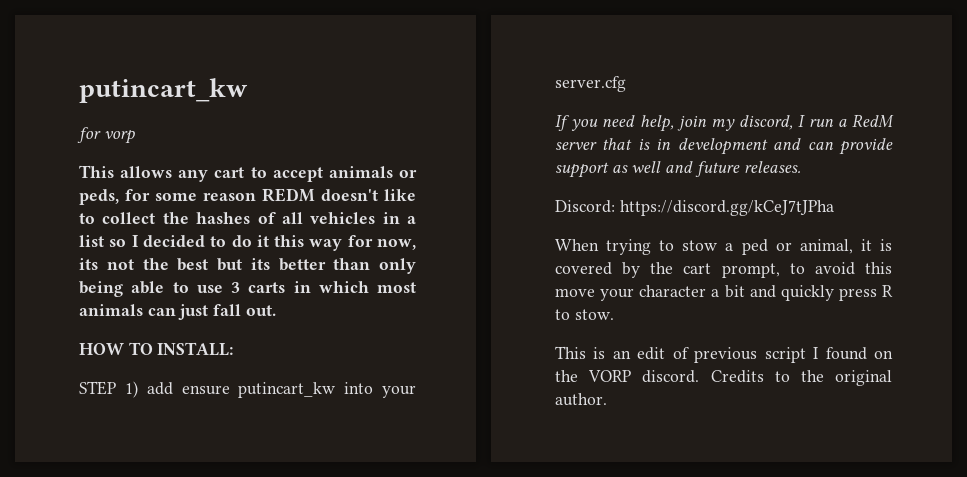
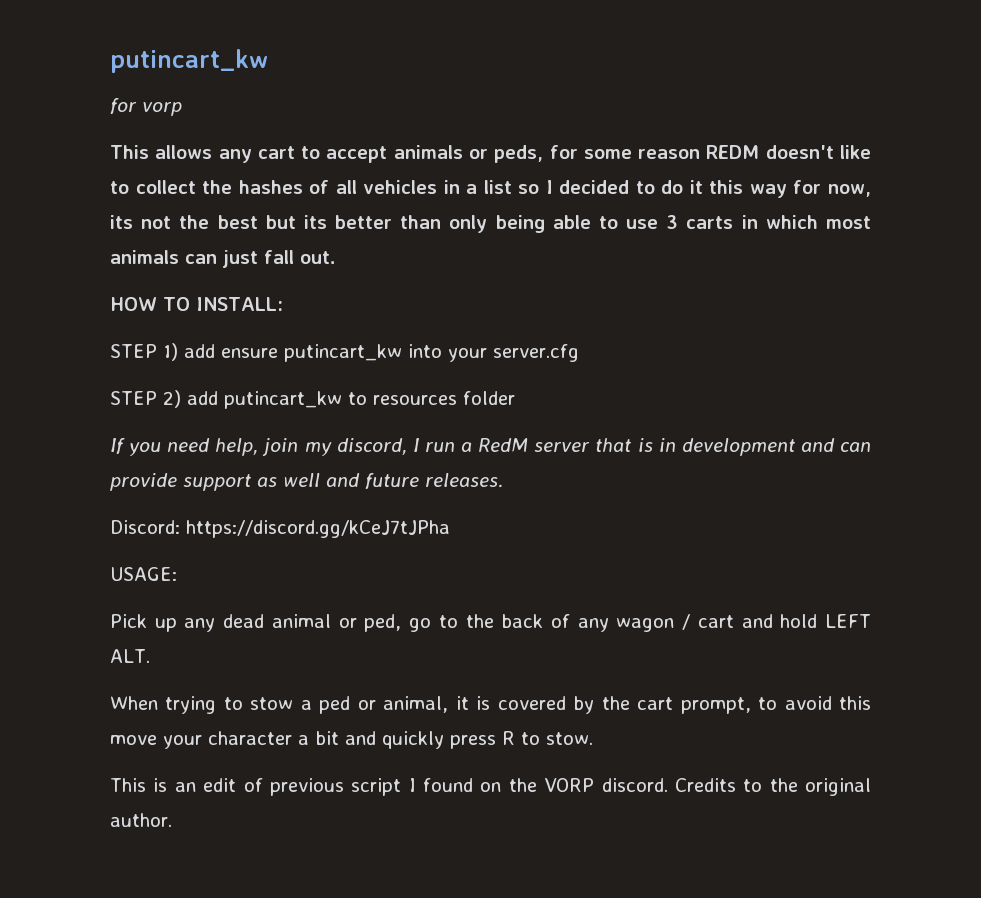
(626, 84) none -> [110,390,515,409] // STEP 2) add putincart_kw to resources folder
(834, 208) none -> [110,567,177,581] [110,614,871,632] [110,649,150,663] // USAGE: // Pick up any dead animal or ped, go to the back of any wagon / cart and hold LEFT ALT.

